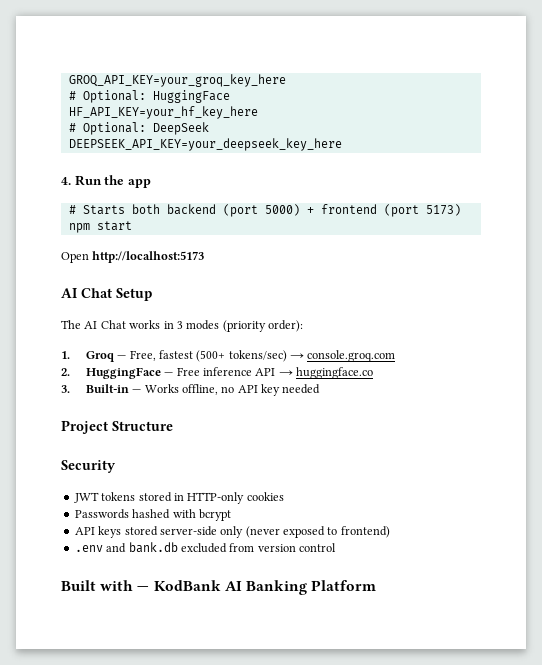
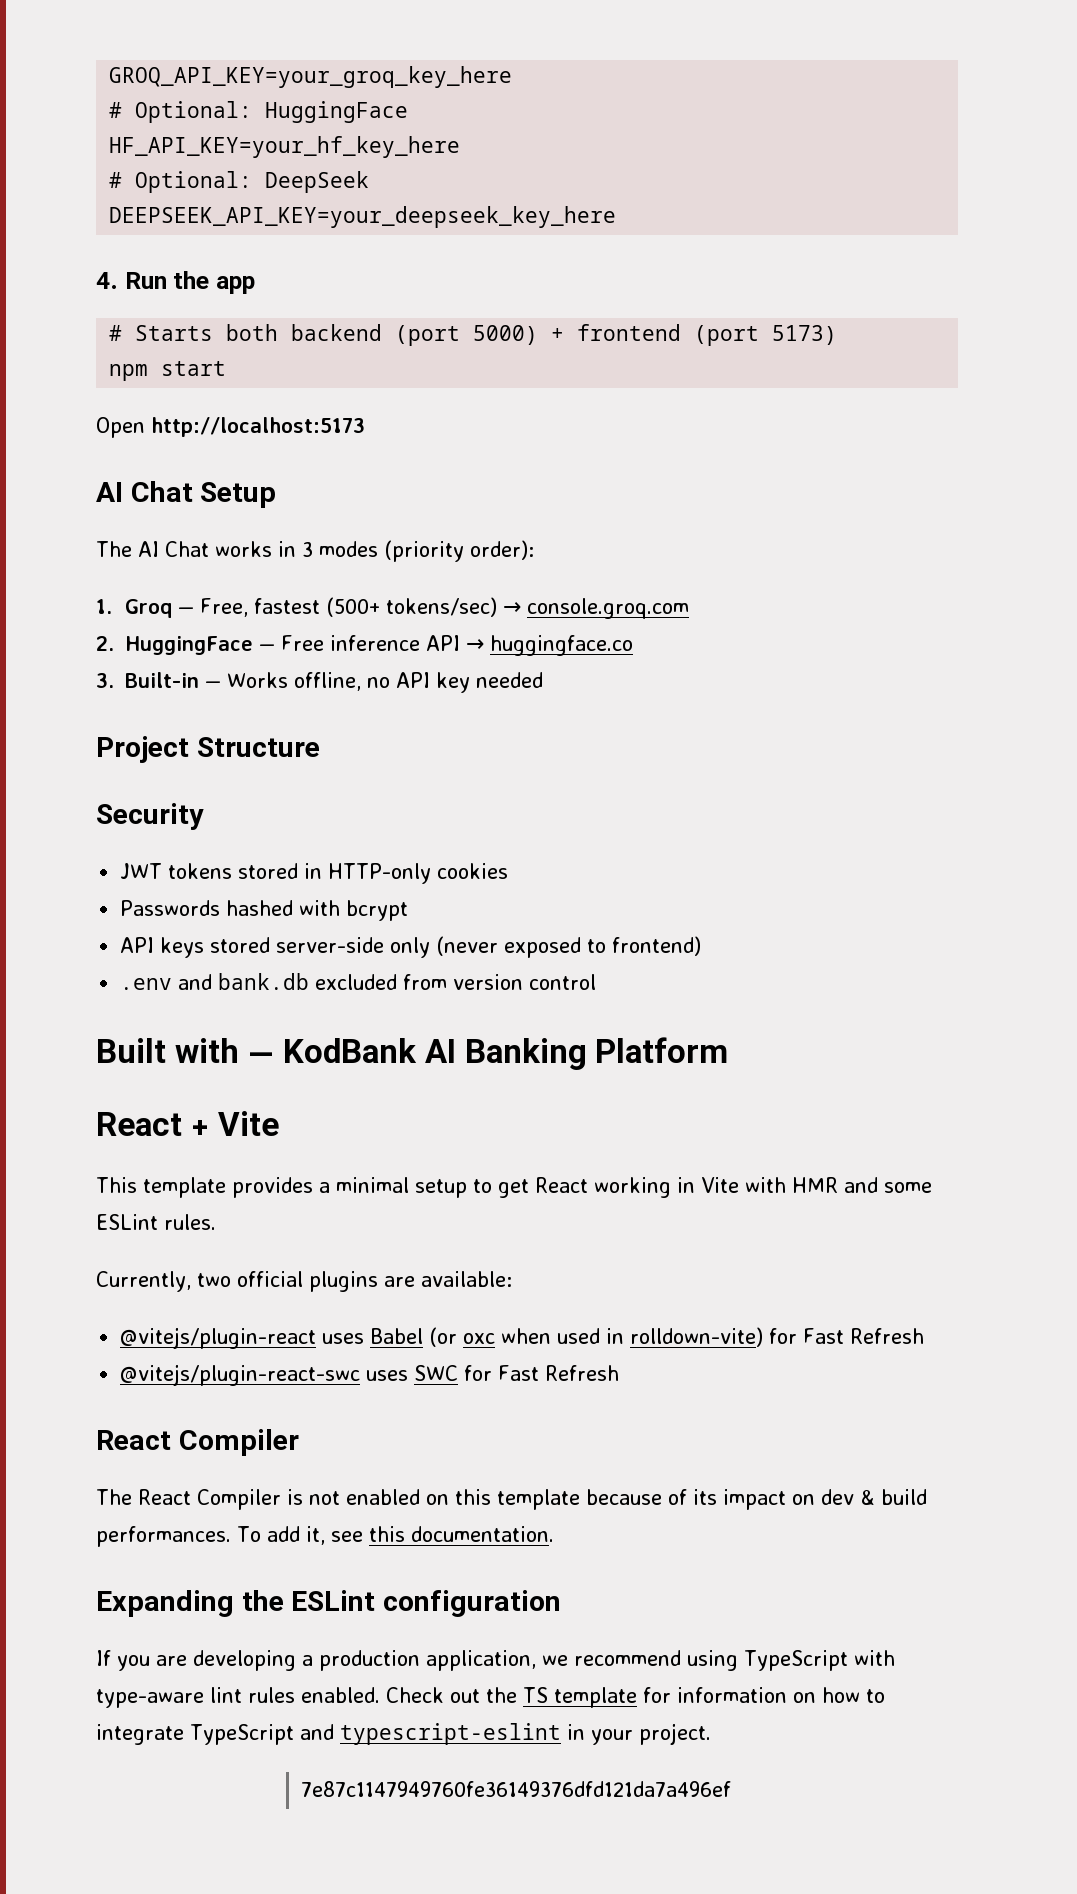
(377, 585) none -> [96,1111,279,1136] [96,1177,932,1198] [96,1214,216,1230] [96,1271,512,1292] [120,1327,925,1349] [120,1364,620,1386] [96,1429,299,1456] [96,1489,927,1510] [96,1526,554,1547] [96,1590,562,1617] [96,1650,895,1671] [96,1687,885,1708] [96,1723,711,1745] [300,1781,731,1797] // React + Vite // This template provides a minimal setup to get React working in Vite with HMR and some ESLint rules. // Currently, two official plugins are available: // @vitejs/plugin-react uses Babel (or oxc when used in rolldown-vite) for Fast Refresh // @vitejs/plugin-react-swc uses SWC for Fast Refresh // React Compiler // The React Compiler is not enabled on this template because of its impact on dev & build performances. To add it, see this documentation. // Expanding the ESLint configuration // If you are developing a production application, we recommend using TypeScript with type-aware lint rules enabled. Check out the TS template for information on how to integrate TypeScript and typescript-eslint in your project. // 7e87c1147949760fe36149376dfd121da7a496ef

